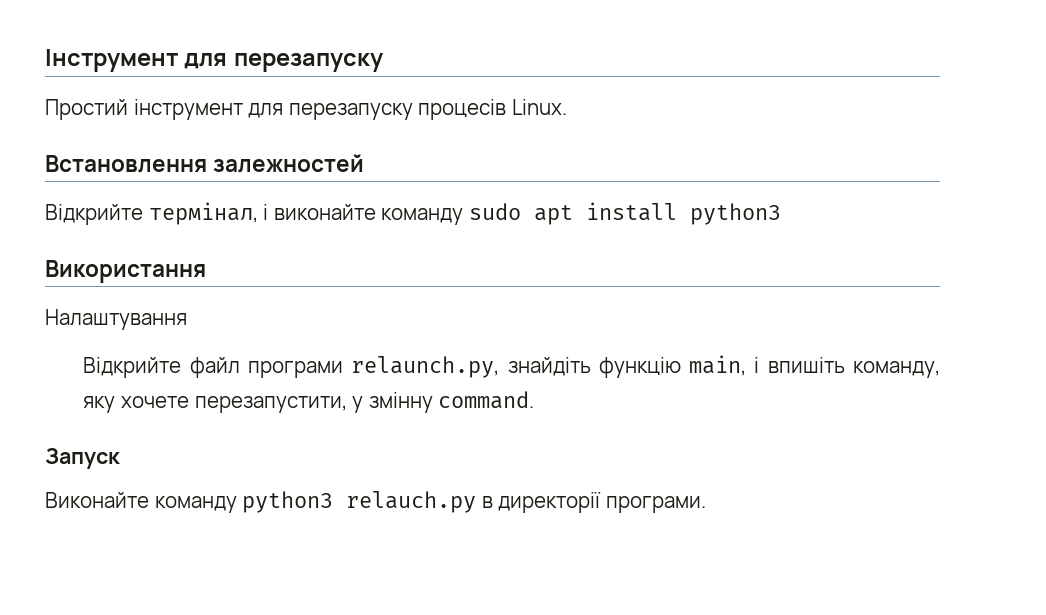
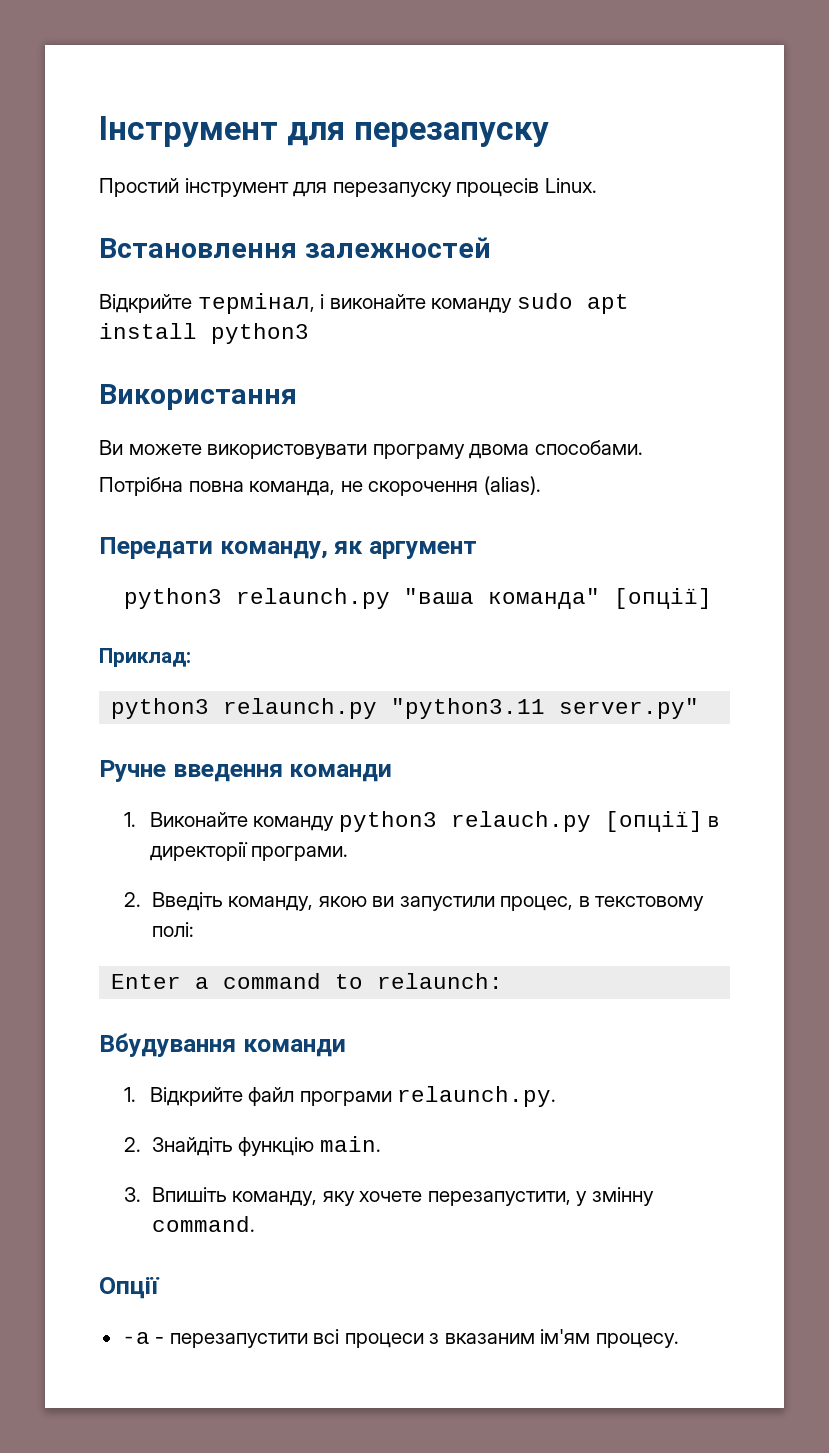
[45,309,187,330] [83,355,845,378] Налаштування // Відкрийте файл програми relaunch.py, знайдіть функцію main, і впишіть -> [99,440,643,459] [99,476,541,496] [99,537,477,559] [124,588,713,609] [99,648,191,667] [111,698,700,719] [99,760,393,782] [124,811,720,832] [149,842,349,861] [124,892,705,911] [151,922,194,937] [111,973,504,989] [99,1033,346,1057] [124,1086,557,1107] [124,1136,381,1156] [124,1187,227,1202] Ви можете використовувати програму двома способами. // Потрібна повна команда, не скорочення (alias). // Передати команду, як аргумент // python3 relaunch.py "ваша команда" [опції] // Приклад: // python3 relaunch.py "python3.11 server.py" // Ручне введення команди // 1. Виконайте команду python3 relauch.py [опції] в директорії програми. // 2. Введіть команду, якою ви запустили процес, в текстовому полі: // Enter a command to relaunch: // Вбудування команди // 1. Відкрийте файл програми relaunch.py. // 2. Знайдіть функцію main. // 3. Впишіть
[45,448,120,469] [45,491,706,513] Запуск // Виконайте команду python3 relauch.py в директорії програми. -> [99,1277,160,1299] [121,1329,679,1348] Опції // -a - перезапустити всі процеси з вказаним ім'ям процесу.

